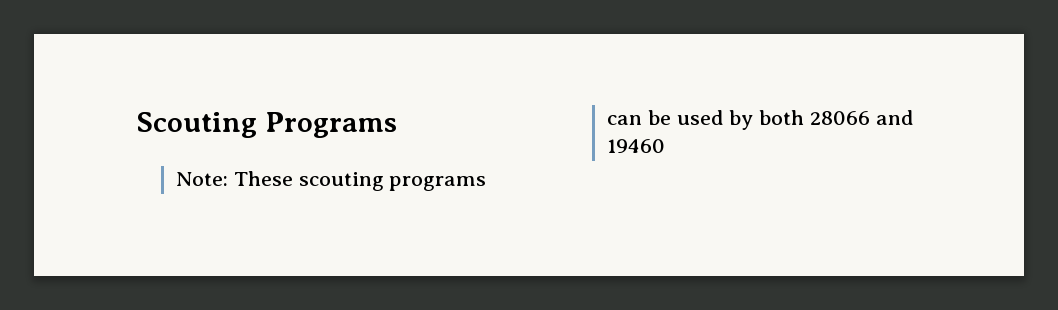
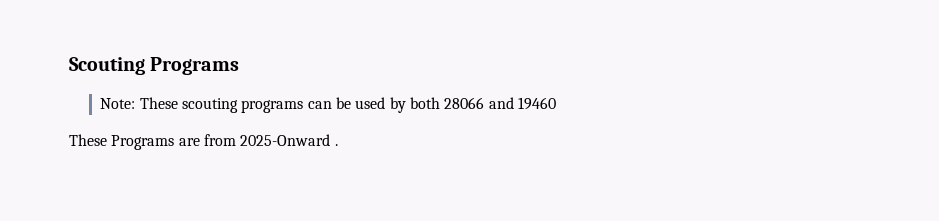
(665, 146) none -> [69,134,338,150] // These Programs are from 2025-Onward .

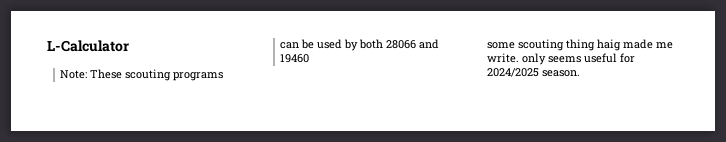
[69,57,240,75] Scouting Programs -> [47,40,129,52] L-Calculator
[69,134,338,150] These Programs are from 2025-Onward . -> [487,39,673,51] [487,53,635,65] [487,68,580,77] some scouting thing haig made me write. only seems useful for 2024/2025 season.

